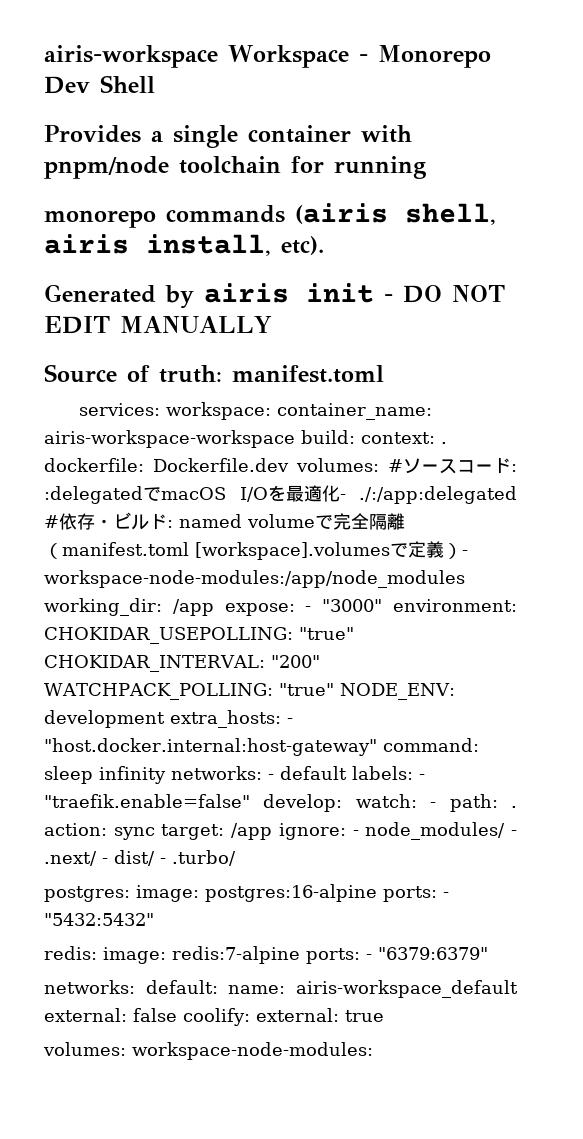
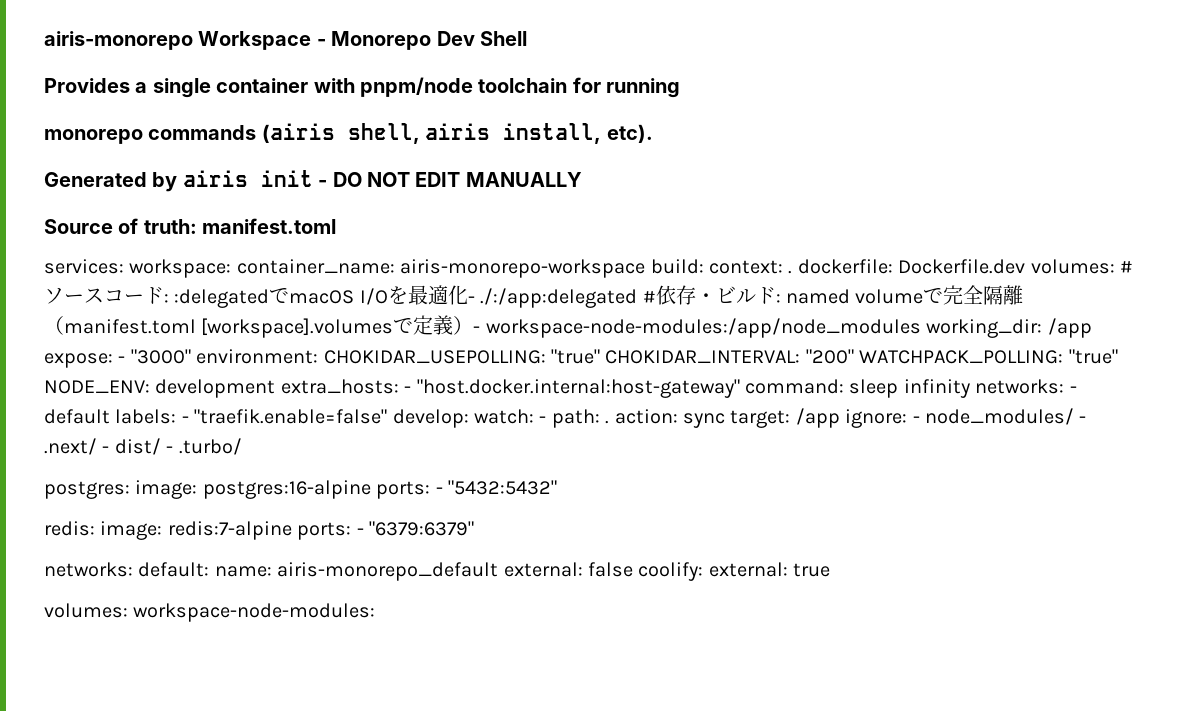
[44,45,218,68] airis-workspace -> [44,31,193,50] airis-monorepo
[44,430,295,448] airis-workspace-workspace -> [400,259,646,278] airis-monorepo-workspace
[296,980,518,998] airis-workspace_default -> [277,562,499,581] airis-monorepo_default

